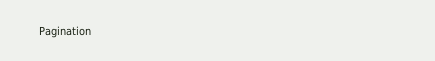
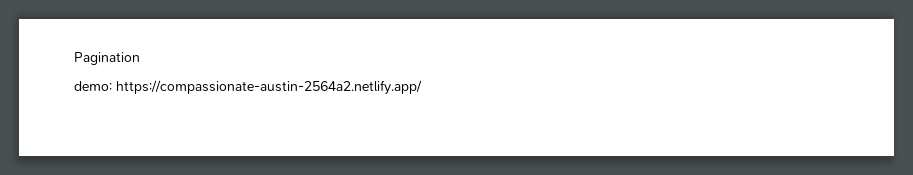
(91, 32) none -> [74,80,422,95] // demo: https://compassionate-austin-2564a2.netlify.app/

